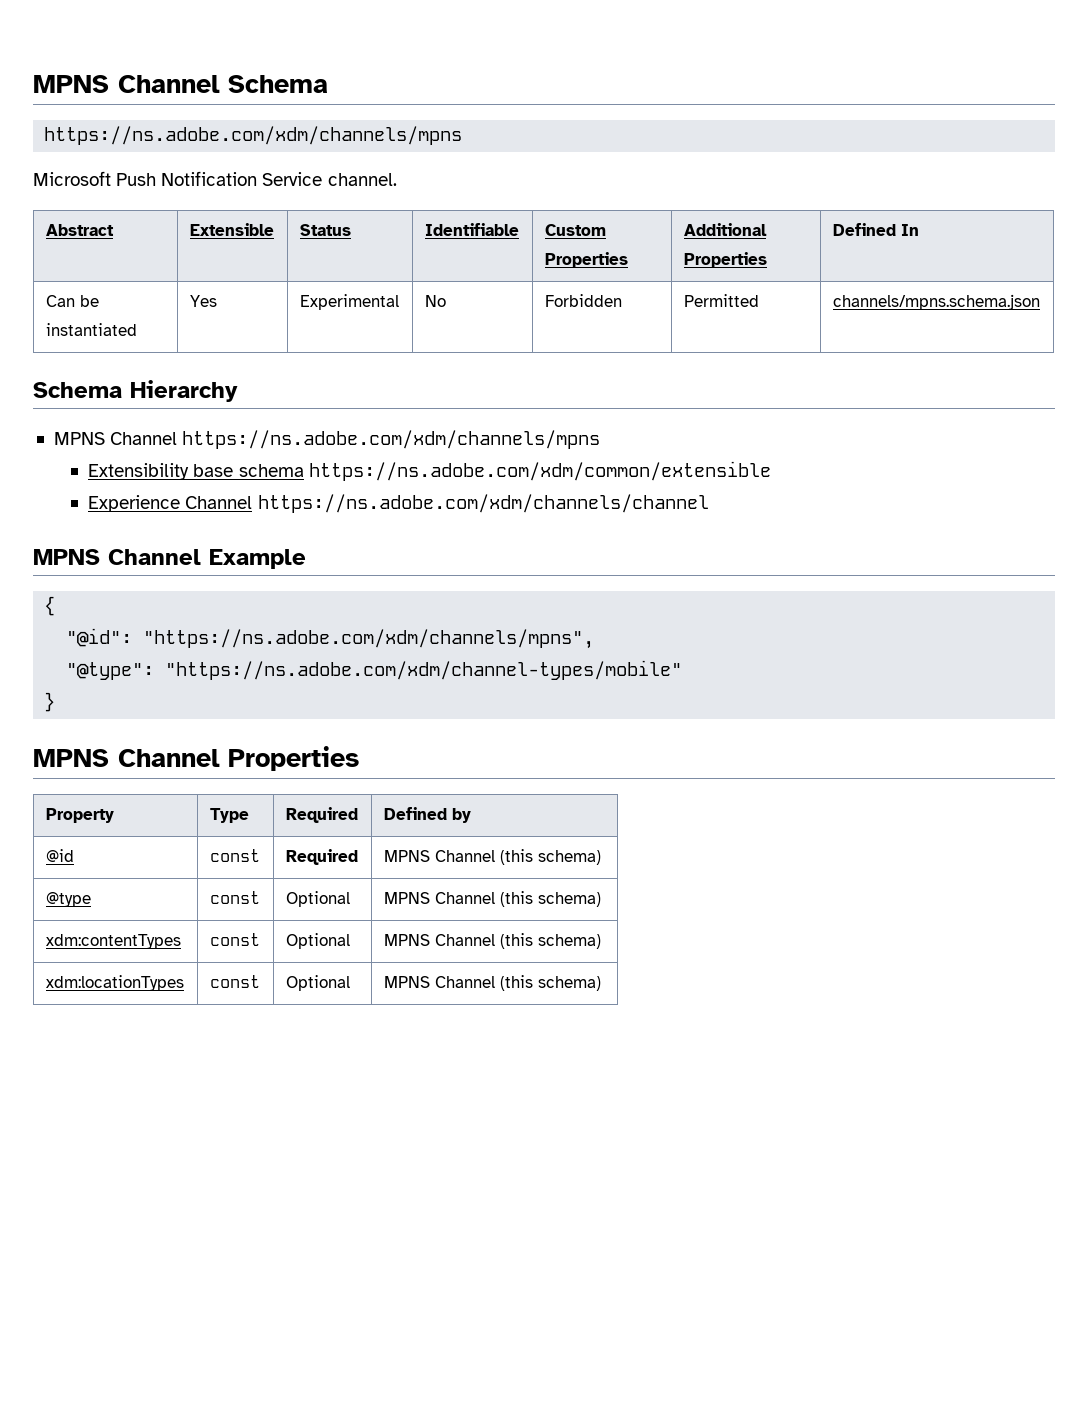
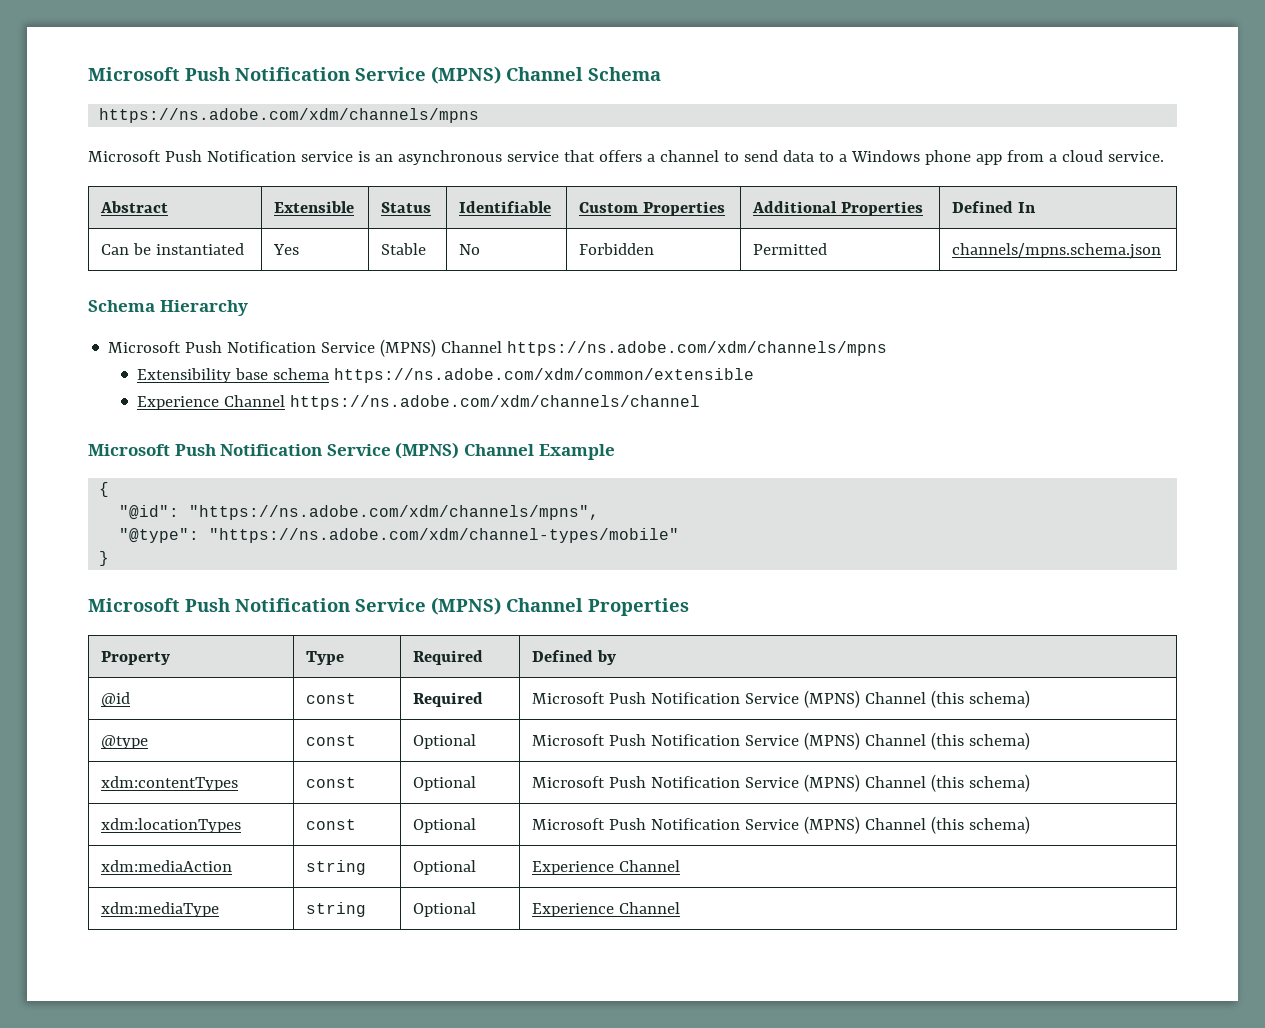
[33,75,109,93] MPNS -> [88,66,501,84] Microsoft Push Notification Service (MPNS)
[262,172,397,186] Service channel. -> [300,150,1164,165] service is an asynchronous service that offers a channel to send data to a Windows phone app from a cloud service.
[299,294,399,310] Experimental -> [381,243,427,255] Stable
[53,432,105,445] MPNS -> [108,339,437,357] Microsoft Push Notification Service (MPNS)
[33,549,100,565] MPNS -> [88,442,460,459] Microsoft Push Notification Service (MPNS)
[33,749,109,767] MPNS -> [88,597,501,615] Microsoft Push Notification Service (MPNS)
[383,850,430,862] MPNS -> [532,690,861,708] Microsoft Push Notification Service (MPNS)
[383,892,430,904] MPNS -> [532,732,861,750] Microsoft Push Notification Service (MPNS)
[383,934,430,946] MPNS -> [532,774,861,792] Microsoft Push Notification Service (MPNS)
[383,975,601,991] MPNS Channel (this schema) -> [532,816,1031,834] [101,860,233,872] [306,860,367,875] [413,860,477,875] [532,860,681,875] [101,902,220,917] [306,902,367,917] [413,902,477,917] [532,902,681,917] Microsoft Push Notification Service (MPNS) Channel (this schema) // xdm:mediaAction | string | Optional | Experience Channel // xdm:mediaType | string | Optional | Experience Channel

